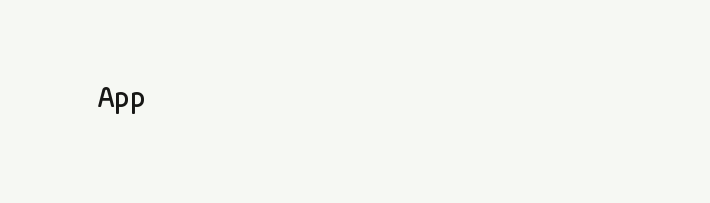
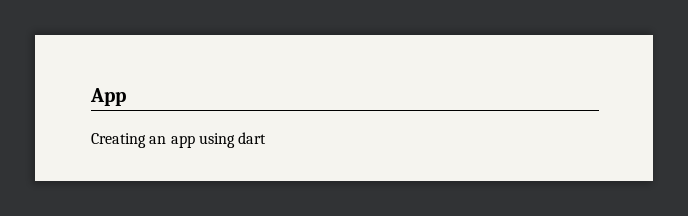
(146, 100) none -> [91,132,267,148] // Creating an app using dart

